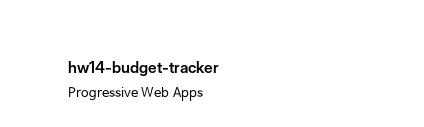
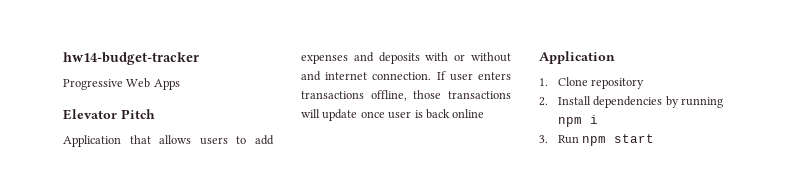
(203, 94) none -> [63,109,155,120] [63,135,274,147] [301,52,511,64] [301,71,511,81] [301,90,511,101] [301,109,485,121] [539,51,615,64] [539,77,645,89] [539,96,723,108] [557,115,598,127] [539,134,655,146] // Elevator Pitch // Application that allows users to add expenses and deposits with or without and internet connection. If user enters transactions offline, those transactions will update once user is back online // Application // 1. Clone repository // 2. Install dependencies by running npm i // 3. Run npm start

